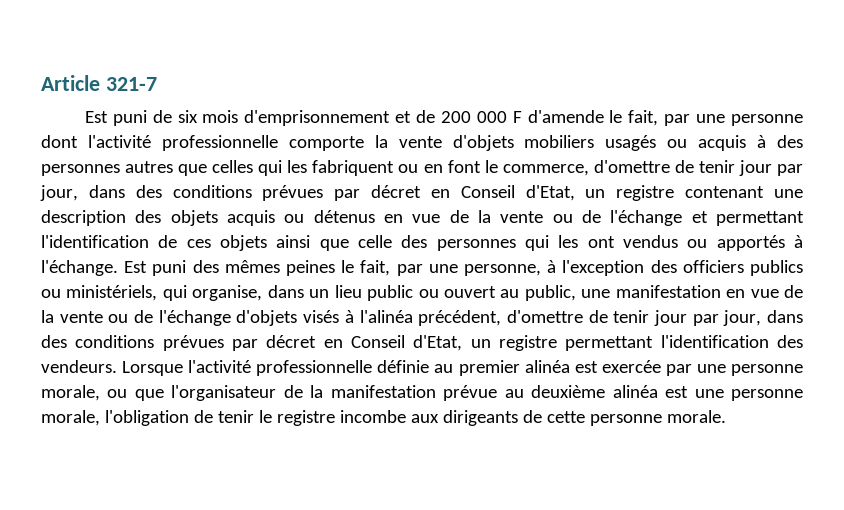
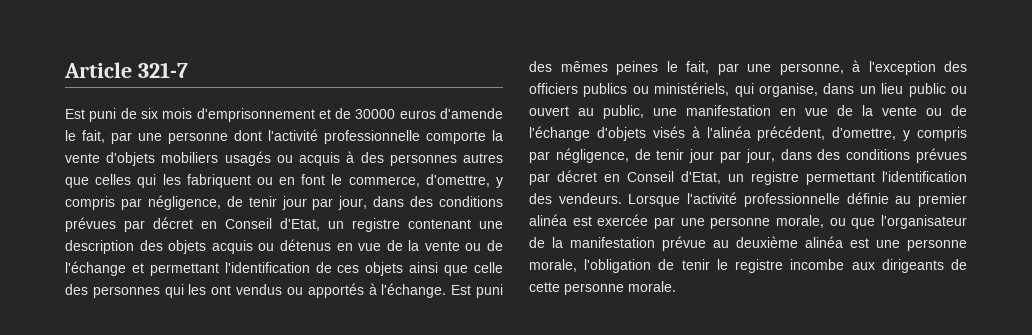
[440,111,522,123] 200 000 F -> [355,109,436,119] 30000 euros
[593,160,670,173] d'omettre -> [425,174,504,188] [65,195,221,210] d'omettre, y compris par négligence,
[506,310,583,323] d'omettre -> [832,127,967,141] [529,148,629,163] d'omettre, y compris par négligence,

